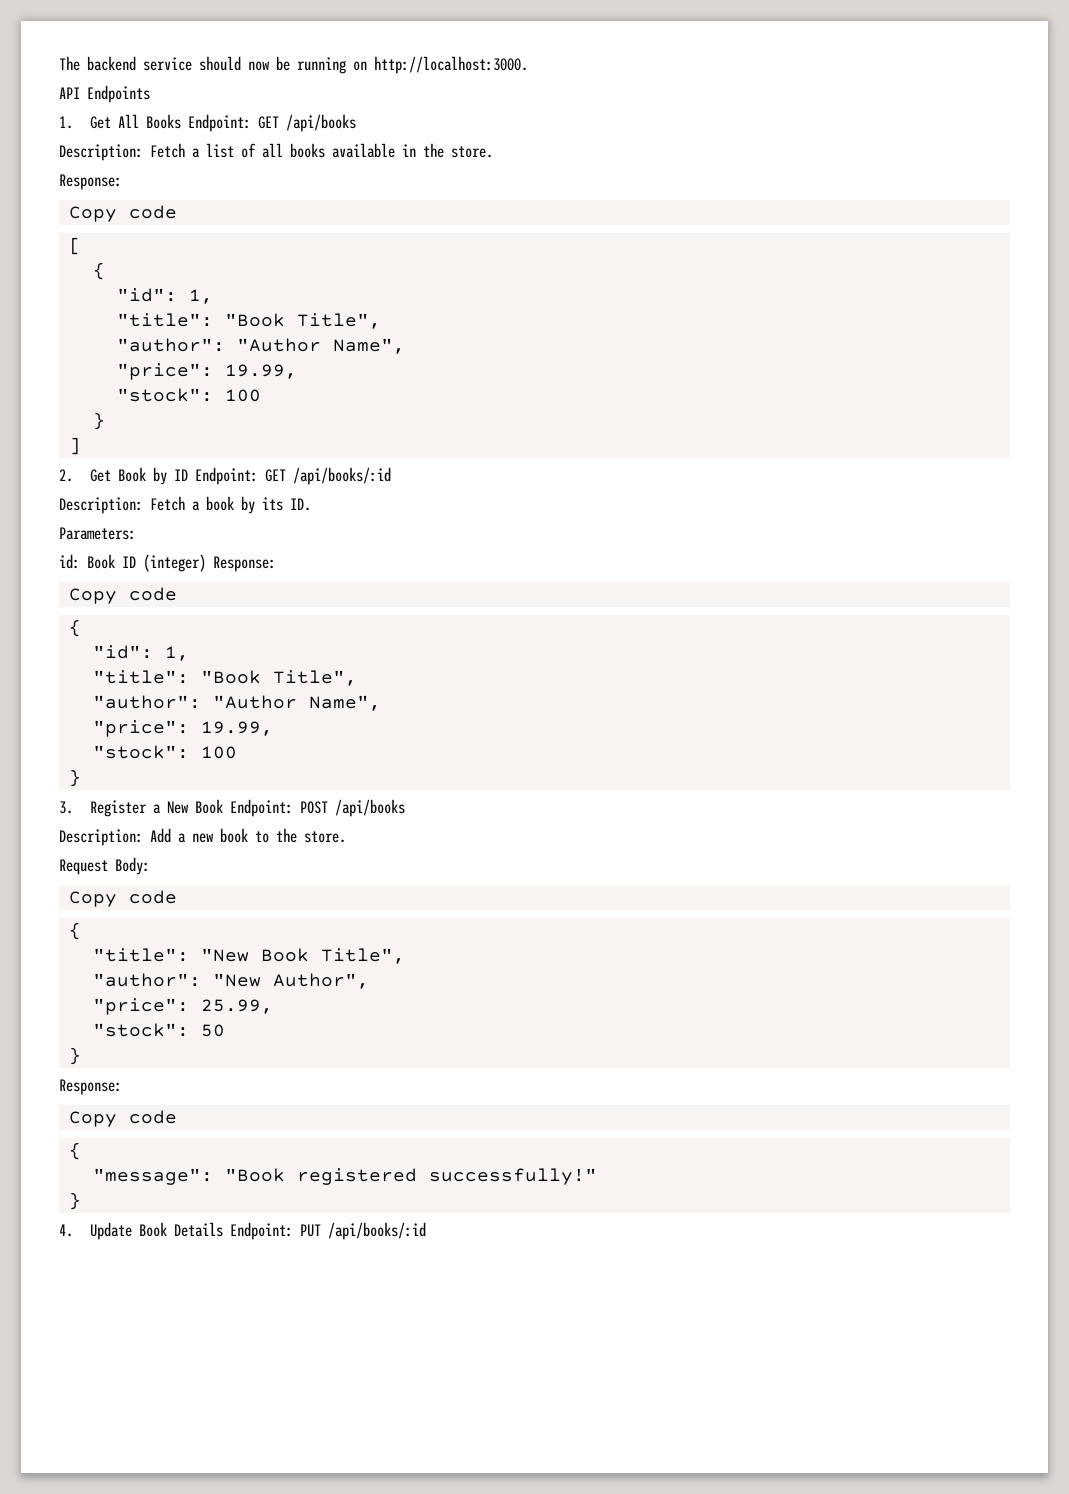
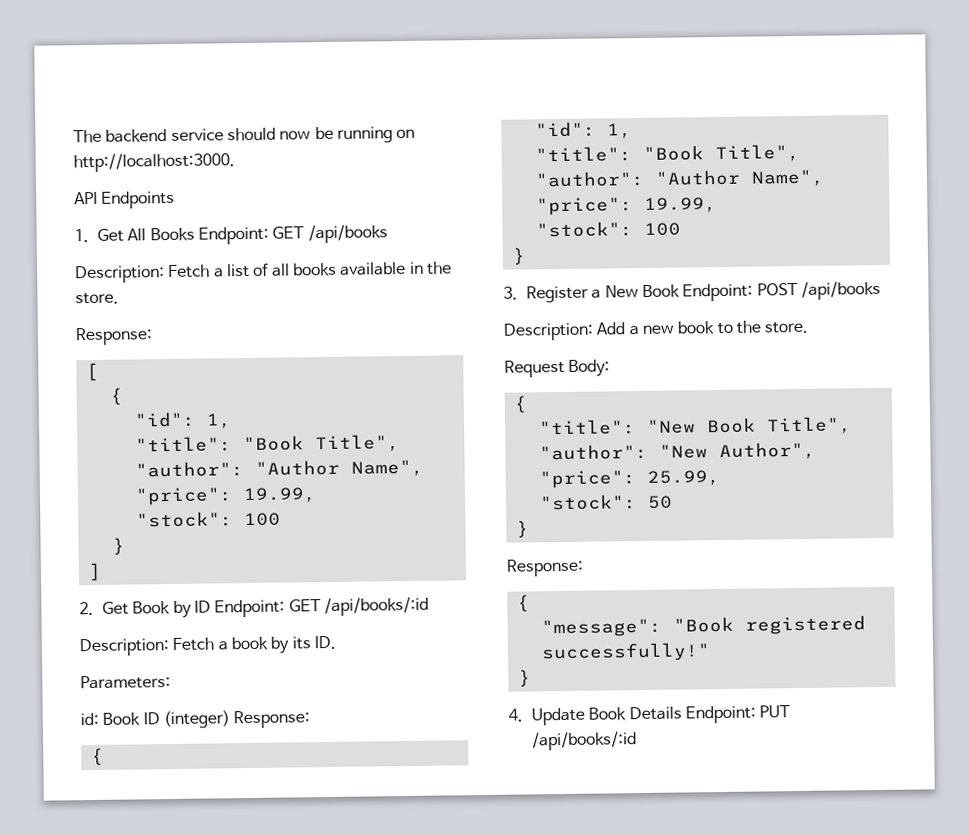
[68,205,177,222] // Copy code -> (153, 336) none
[68,587,177,604] // Copy code -> (311, 719) none
[68,890,177,907] // Copy code -> (611, 368) none
[68,1110,177,1127] // Copy code -> (584, 567) none

